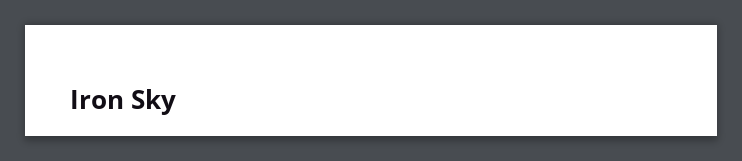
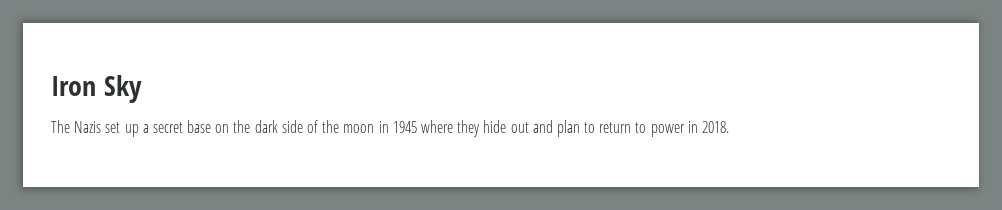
(176, 102) none -> [51,120,729,137] // The Nazis set up a secret base on the dark side of the moon in 1945 where they hide out and plan to return to power in 2018.

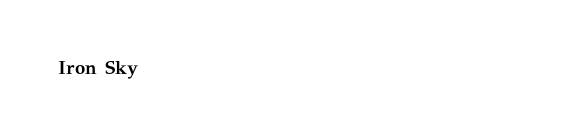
[51,120,729,137] // The Nazis set up a secret base on the dark side of the moon in 1945 where they hide out and plan to return to power in 2018. -> (138, 69) none

